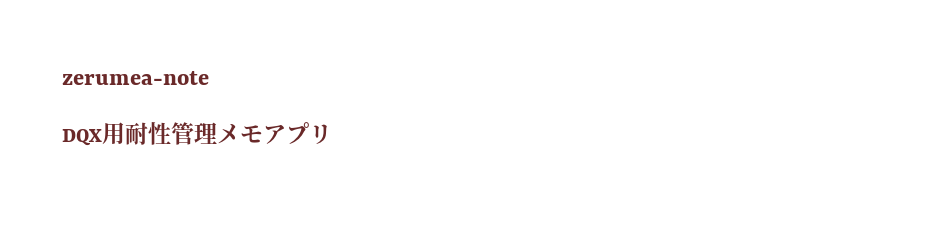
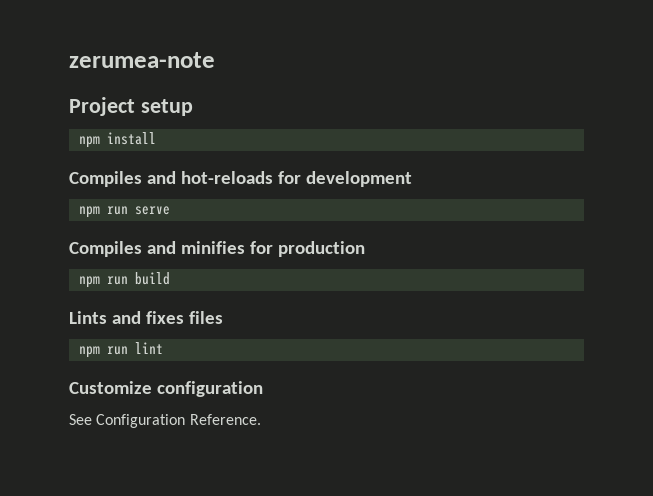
[62,122,332,146] DQX用耐性管理メモアプリ -> [69,97,193,116] [78,132,156,148] [69,171,412,187] [78,206,170,218] [69,241,365,257] [78,272,170,288] [69,311,223,324] [78,342,163,358] [69,381,263,397] [69,414,261,428] Project setup // npm install // Compiles and hot-reloads for development // npm run serve // Compiles and minifies for production // npm run build // Lints and fixes files // npm run lint // Customize configuration // See Configuration Reference.

